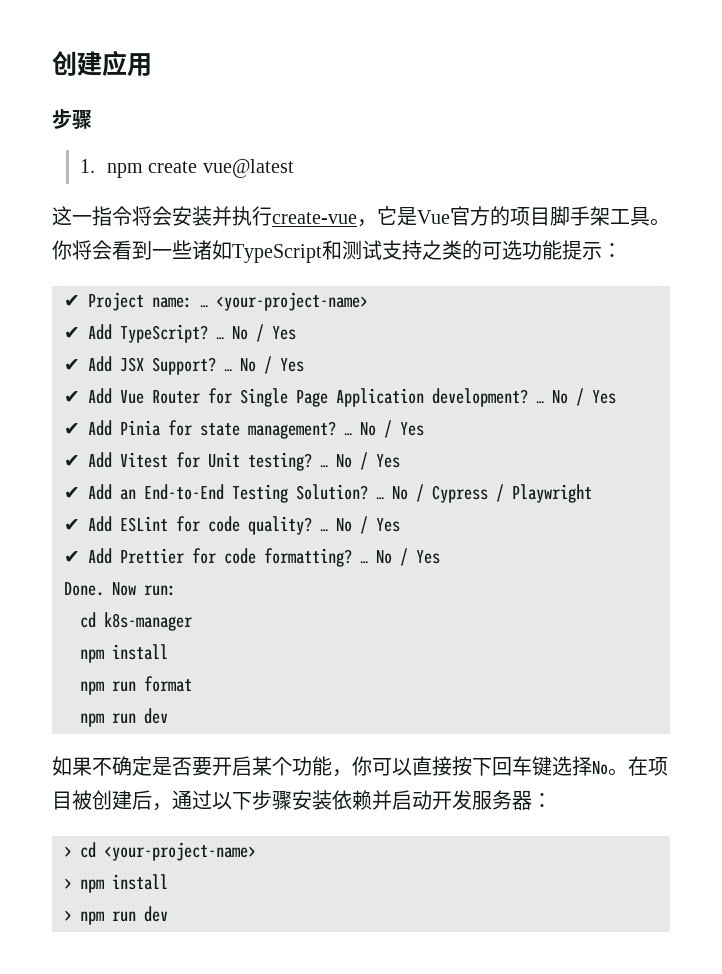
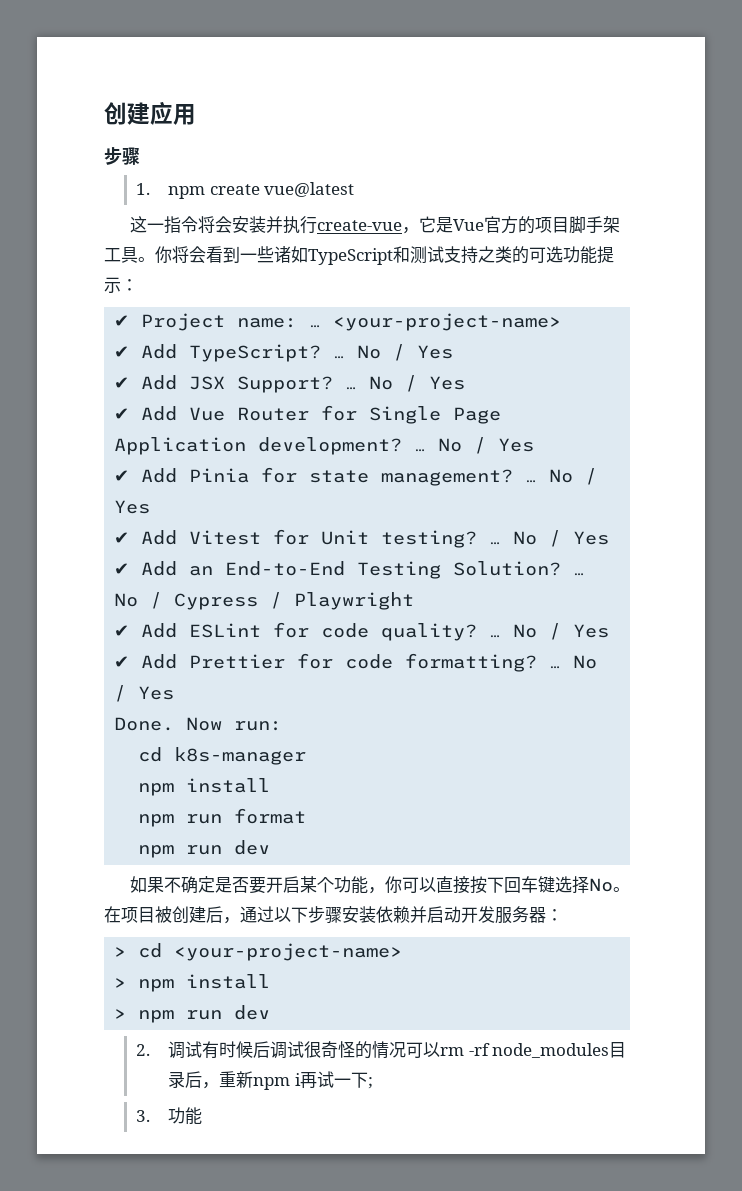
(168, 914) none -> [135,1041,627,1059] [167,1071,373,1090] [135,1107,202,1125] // 2.调试有时候后调试很奇怪的情况可以rm -rf node_modules目录后，重新npm i再试一下; // 3.功能

